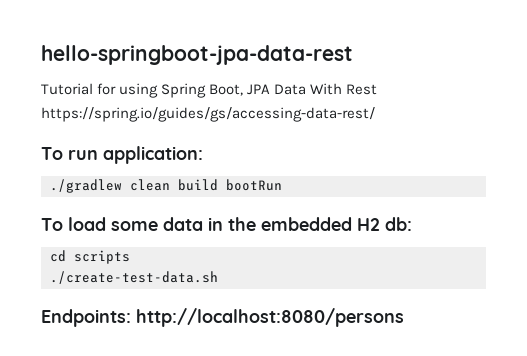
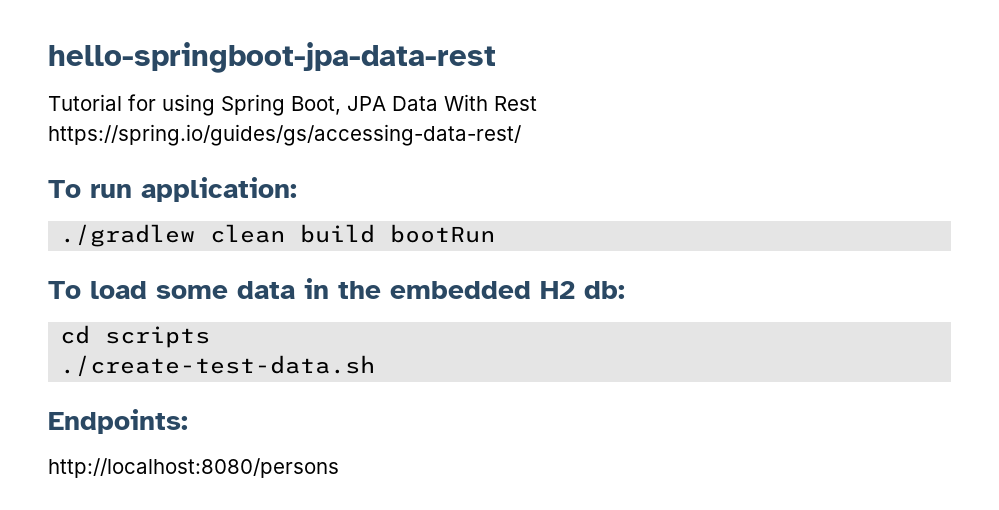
(131, 318) none -> (188, 421) //

